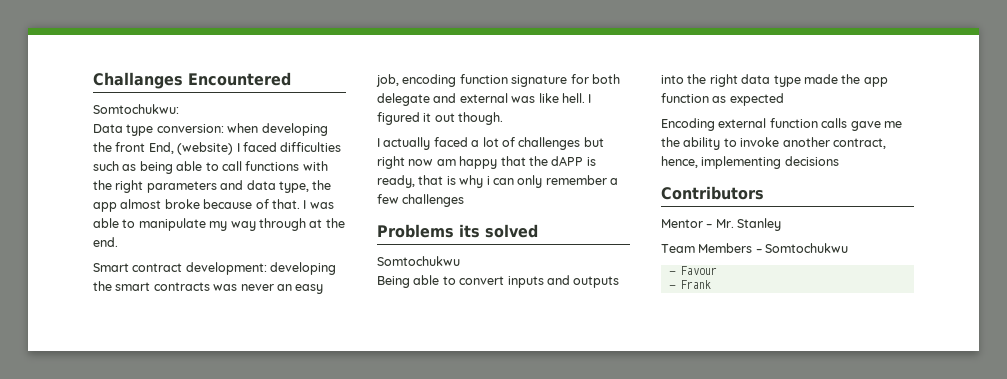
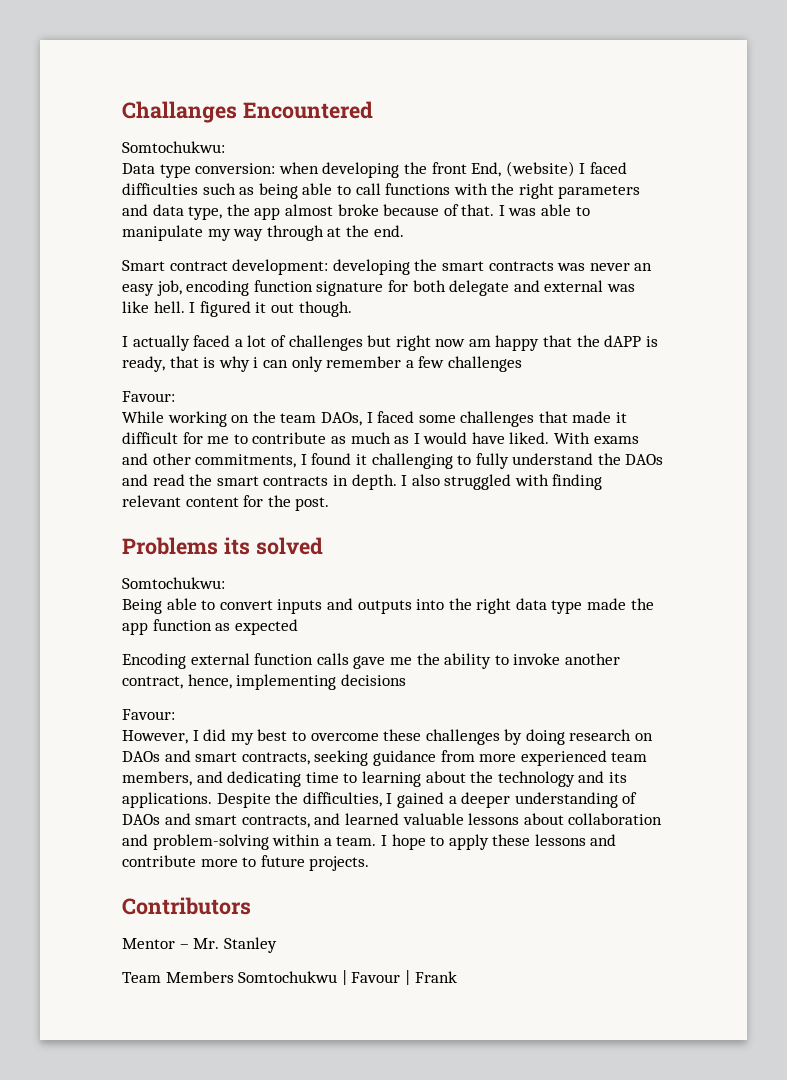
(465, 200) none -> [122,391,175,402] [122,411,628,427] [122,432,639,444] [122,453,664,469] [122,474,603,490] [122,495,330,511] // Favour: // While working on the team DAOs, I faced some challenges that made it difficult for me to contribute as much as I would have liked. With exams and other commitments, I found it challenging to fully understand the DAOs and read the smart contracts in depth. I also struggled with finding relevant content for the post.
[377,256,460,266] Somtochukwu -> [122,577,225,589] Somtochukwu:
(839, 161) none -> [122,709,175,720] [122,729,654,745] [122,750,648,766] [122,771,627,787] [122,792,638,808] [122,813,663,828] [122,834,617,850] [122,855,370,871] // Favour: // However, I did my best to overcome these challenges by doing research on DAOs and smart contracts, seeking guidance from more experienced team members, and dedicating time to learning about the technology and its applications. Despite the difficulties, I gained a deeper understanding of DAOs and smart contracts, and learned valuable lessons about collaboration and problem-solving within a team. I hope to apply these lessons and contribute more to future projects.
[755,243,849,253] [668,271,676,275] – Somtochukwu // - -> [238,970,347,985] Somtochukwu |
[668,285,676,289] // - -> [404,970,410,985] |

